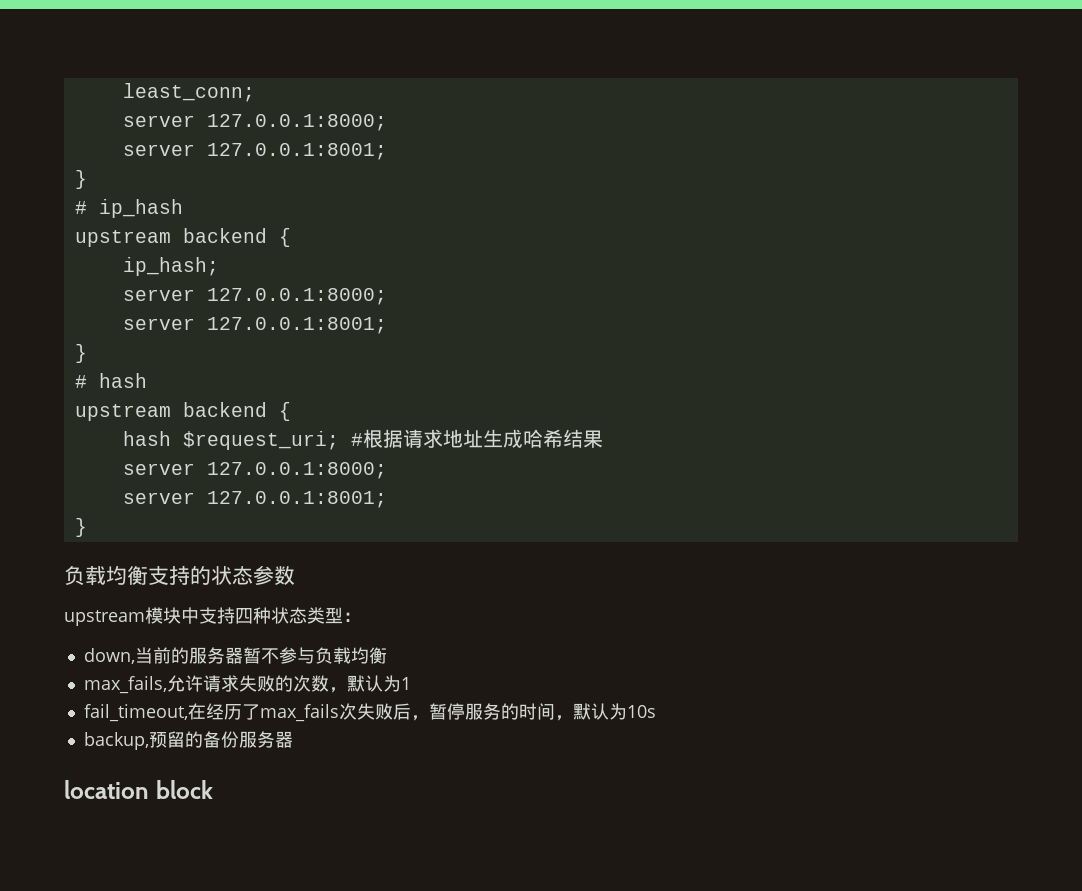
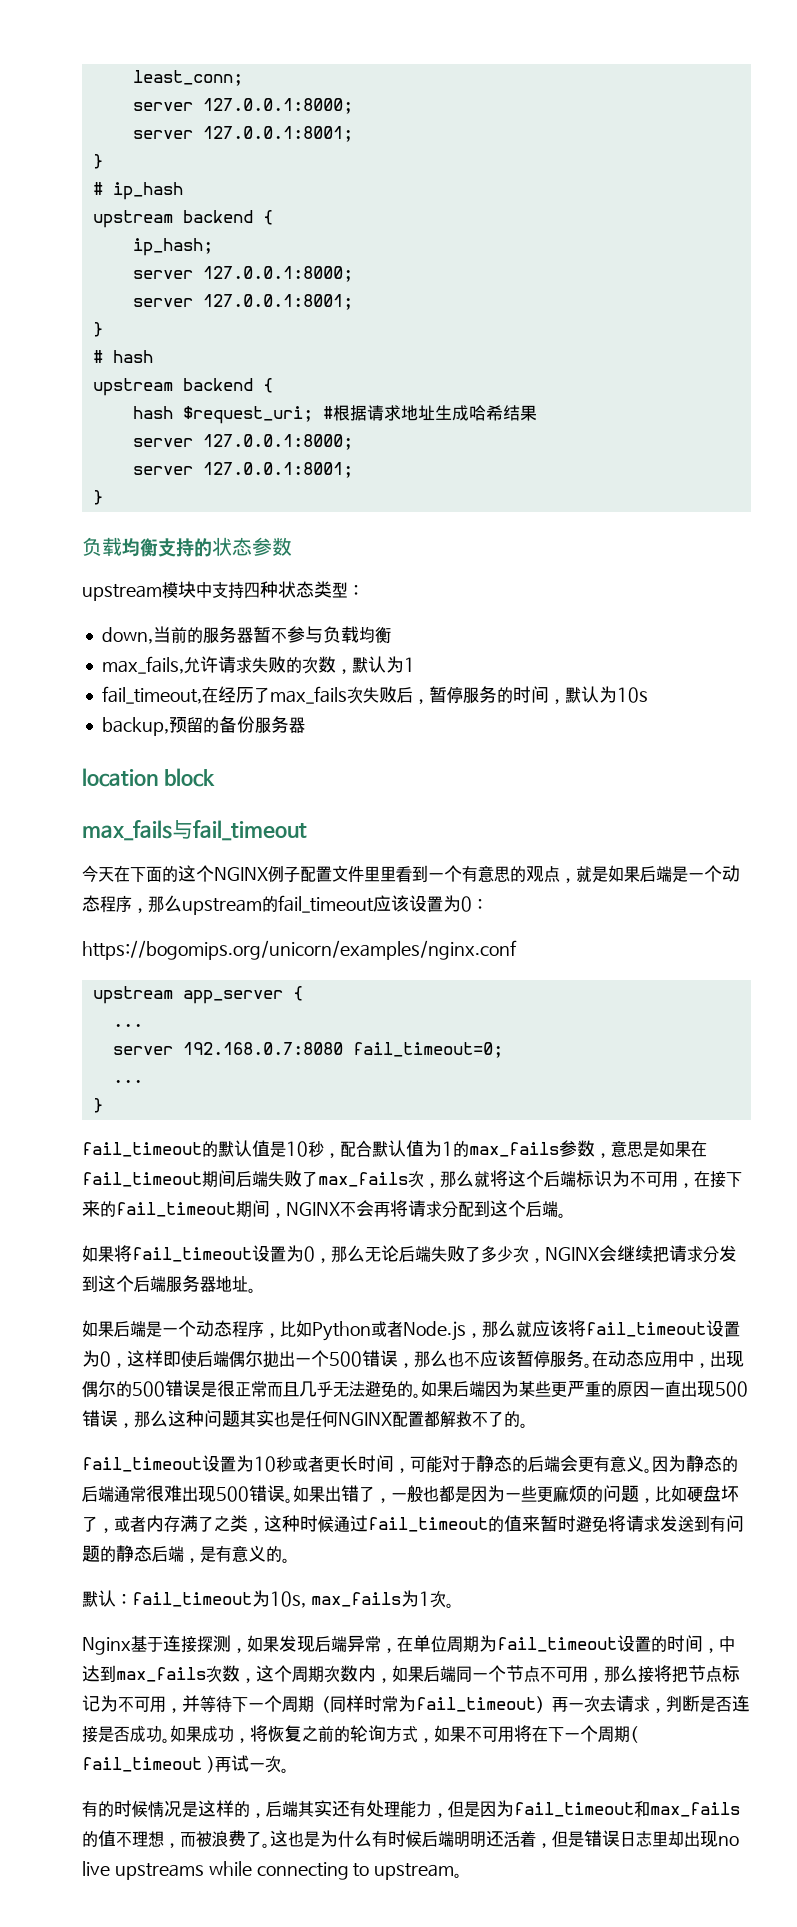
(213, 789) none -> [82,820,307,841] [82,865,740,883] [82,895,488,915] [82,940,517,960] [92,986,303,1004] [112,1023,143,1027] [112,1042,503,1058] [112,1079,143,1083] [92,1098,103,1113] [82,1140,707,1158] [82,1170,742,1188] [82,1200,566,1218] [82,1245,737,1263] [82,1275,256,1293] [82,1320,740,1341] [82,1350,744,1368] [82,1380,748,1398] [82,1410,528,1428] [82,1455,738,1473] [82,1485,739,1503] [82,1515,744,1533] [82,1545,290,1563] [82,1590,454,1608] [82,1635,735,1655] [82,1665,740,1683] [82,1695,750,1713] [82,1725,638,1743] [82,1755,289,1773] [82,1800,740,1818] [82,1830,739,1848] [82,1861,463,1880] // max_fails与fail_timeout // 今天在下面的这个NGINX例子配置文件里里看到一个有意思的观点，就是如果后端是一个动态程序，那么upstream的fail_timeout应该设置为0： // https://bogomips.org/unicorn/examples/nginx.conf // upstream app_server { // ... // server 192.168.0.7:8080 fail_timeout=0; // ... // } // fail_timeout的默认值是10秒，配合默认值为1的max_fails参数，意思是如果在fail_timeout期间后端失败了max_fails次，那么就将这个后端标识为不可用，在接下来的fail_timeout期间，NGINX不会再将请求分配到这个后端。 // 如果将fail_timeout设置为0，那么无论后端失败了多少次，NGINX会继续把请求分发到这个后端服务器地址。 // 如果后端是一个动态程序，比如Python或者Node.js，那么就应该将fail_timeout设置为0，这样即使后端偶尔抛出一个500错误，那么也不应该暂停服务。在动态应用中，出现偶尔的500错误是很正常而且几乎无法避免的。如果后端因为某些更严重的原因一直出现500错误，那么这种问题其实也是任何NGINX配置都解救不了的。 // fail_timeout设置为10秒或者更长时间，可能对于静态的后端会更有意义。因为静态的后端通常很难出现500错误。如果出错了，一般也都是因为一些更麻烦的问题，比如硬盘坏了，或者内存满了之类，这种时候通过fail_timeout的值来暂时避免将请求发送到有问题的静态后端，是有意义的。 // 默认：fail_timeout为10s, max_fails为1次。 // Nginx基于连接探测，如果发现后端异常，在单位周期为fail_timeout设置的时间，中达到max_fails次数，这个周期次数内，如果后端同一个节点不可用，那么接将把节点标记为不可用，并等待下一个周期（同样时常为fail_timeout）再一次去请求，判断是否连接是否成功。如果成功，将恢复之前的轮询方式，如果不可用将在下一个周期( fail_timeout )再试一次。 // 有的时候情况是这样的，后端其实还有处理能力，但是因为fail_timeout和max_fails的值不理想，而被浪费了。这也是为什么有时候后端明明还活着，但是错误日志里却出现no live upstreams while connecting to upstream。

